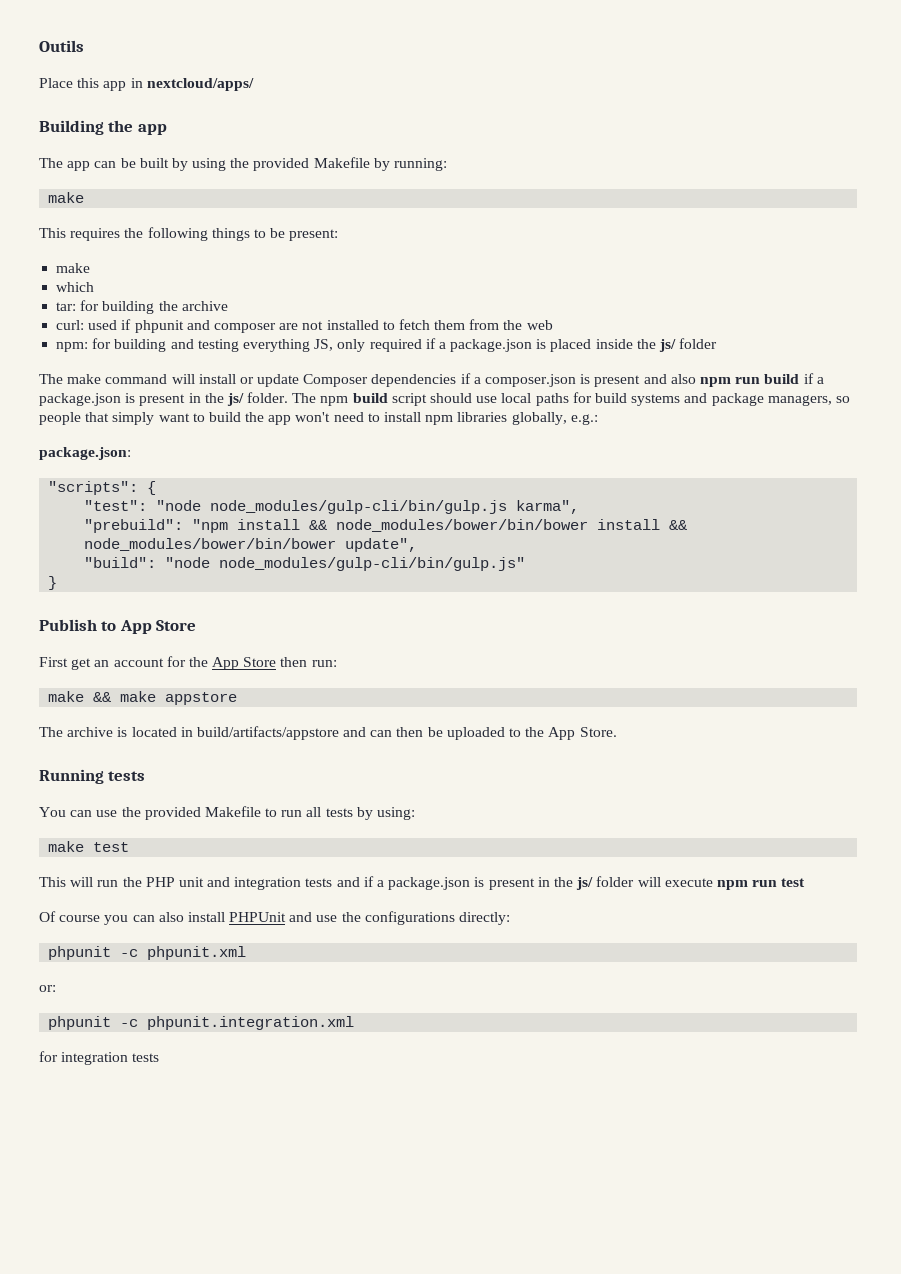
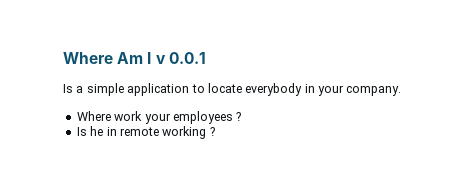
[39,40,84,52] [39,78,254,91] [39,120,167,135] [39,157,448,171] [48,192,85,203] [39,227,339,241] [56,263,91,273] [56,282,95,292] [56,300,228,314] [56,319,553,333] [56,338,718,352] [39,373,824,387] [39,392,850,406] [39,412,598,425] [39,447,131,460] [48,481,157,495] [84,500,580,514] [84,519,688,533] [84,538,418,552] [84,557,526,571] [48,576,58,590] [39,619,197,634] [39,656,337,670] [48,691,238,705] [39,726,617,740] [39,769,146,784] [39,806,416,820] [48,841,130,852] [39,876,806,890] [39,911,511,925] [48,946,247,960] [39,985,56,992] [48,1016,355,1030] [39,1051,160,1065] Outils // Place this app in nextcloud/apps/ // Building the app // The app can be built by using the provided Makefile by running: // make // This requires the following things to be present: // make // which // tar: for building the archive // curl: used if phpunit and composer are not installed to fetch them from the web // npm: for building and testing everything JS, only required if a package.json is placed inside the js/ folder // The make command will install or update Composer dependencies if a composer.json is present and also npm run build if a package.json is present in the js/ folder. The npm build script should use local paths for build systems and package managers, so people that simply want to build the app won't need to install npm libraries globally, e.g.: // package.json: // "scripts": { // "test": "node node_modules/gulp-cli/bin/gulp.js karma", // "prebuild": "npm install && node_modules/bower/bin/bower install && node_modules/bower/bin/bower update", // "build": "node node_modules/gulp-cli/bin/gulp.js" // } // Publish to App Store // First get an account for the App Store then run: // make && make appstore // The archive is located in build/artifacts/appstore and can then be uploaded to the App Store. // Running tests // You can use the provided Makefile to run all tests by using: // make test // This will run the PHP unit and integration tests and if a package.json is present in the js/ folder will execute npm run test // Of course you can also install PHPUnit and use the configurations directly: // phpunit -c phpunit.xml // or: // phpunit -c phpunit.integration.xml // for integration tests -> [63,52,206,64] [63,83,402,96] [76,111,242,124] [76,126,215,139] Where Am I v 0.0.1 // Is a simple application to locate everybody in your company. // Where work your employees ? // Is he in remote working ?

